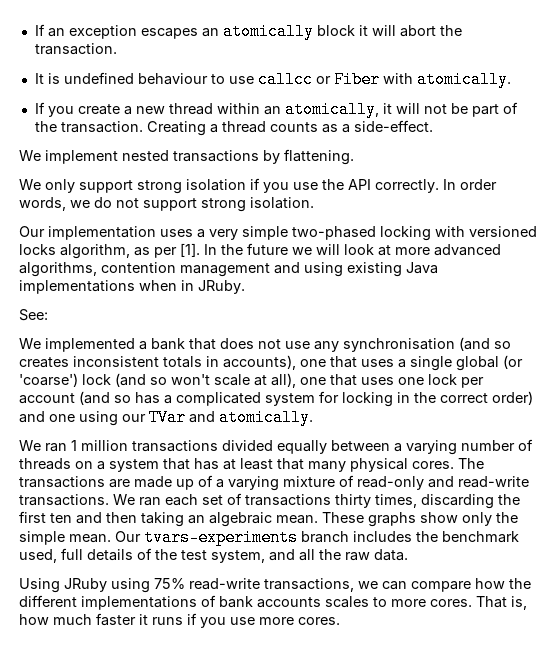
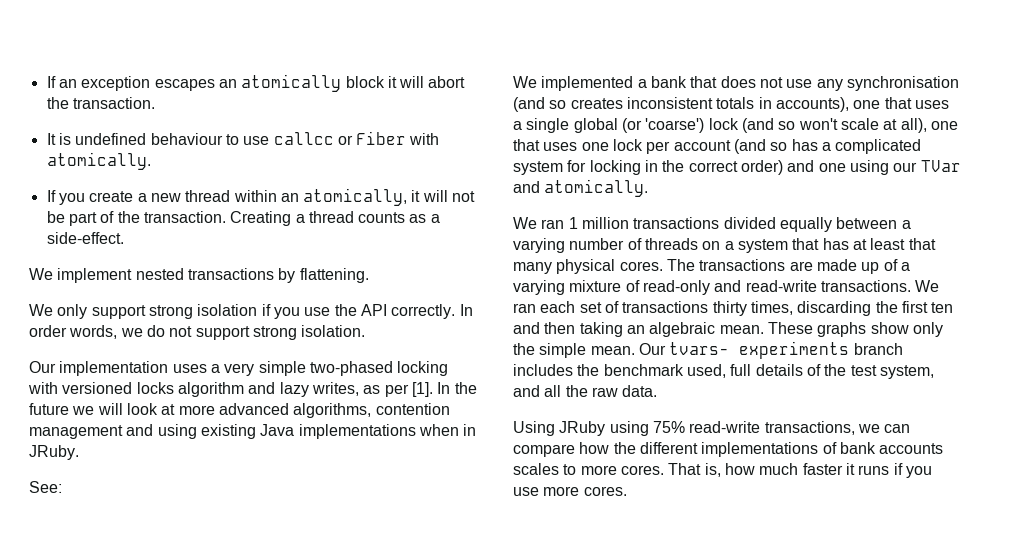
[60,244,130,259] algorithm, -> [177,382,359,397] algorithm and lazy writes,
[144,529,298,546] tvars-experiments -> [669,341,850,359] tvars- experiments

